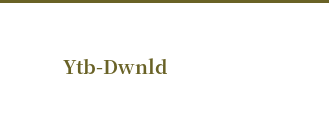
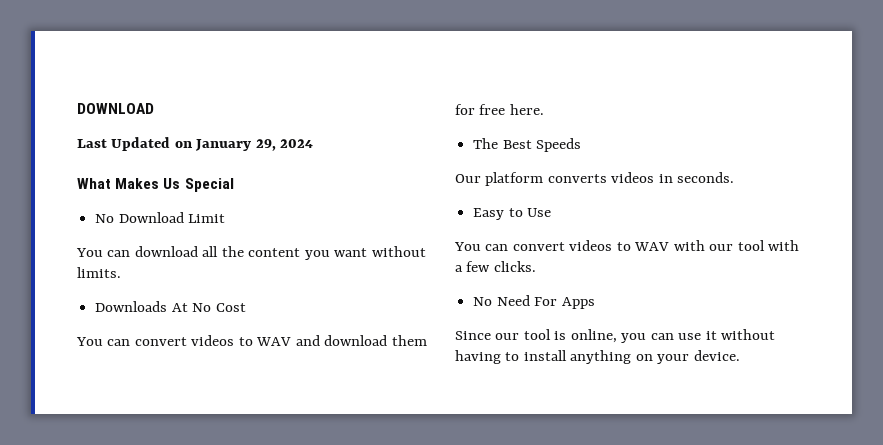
[63,58,168,74] Ytb-Dwnld -> [77,103,154,114] [77,137,314,151] [77,178,234,192] [95,212,226,223] [76,246,426,260] [77,267,121,278] [95,301,246,312] [76,335,427,346] [455,104,544,115] [473,138,582,152] [455,172,735,186] [473,208,552,220] [454,240,800,251] [455,261,536,272] [473,295,595,309] [455,329,776,343] [455,350,740,364] DOWNLOAD // Last Updated on January 29, 2024 // What Makes Us Special // No Download Limit // You can download all the content you want without limits. // Downloads At No Cost // You can convert videos to WAV and download them for free here. // The Best Speeds // Our platform converts videos in seconds. // Easy to Use // You can convert videos to WAV with our tool with a few clicks. // No Need For Apps // Since our tool is online, you can use it without having to install anything on your device.

